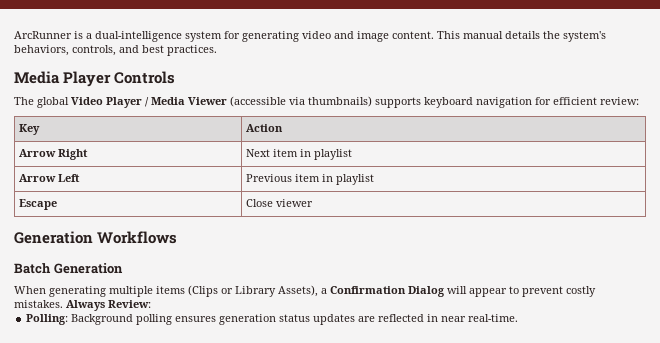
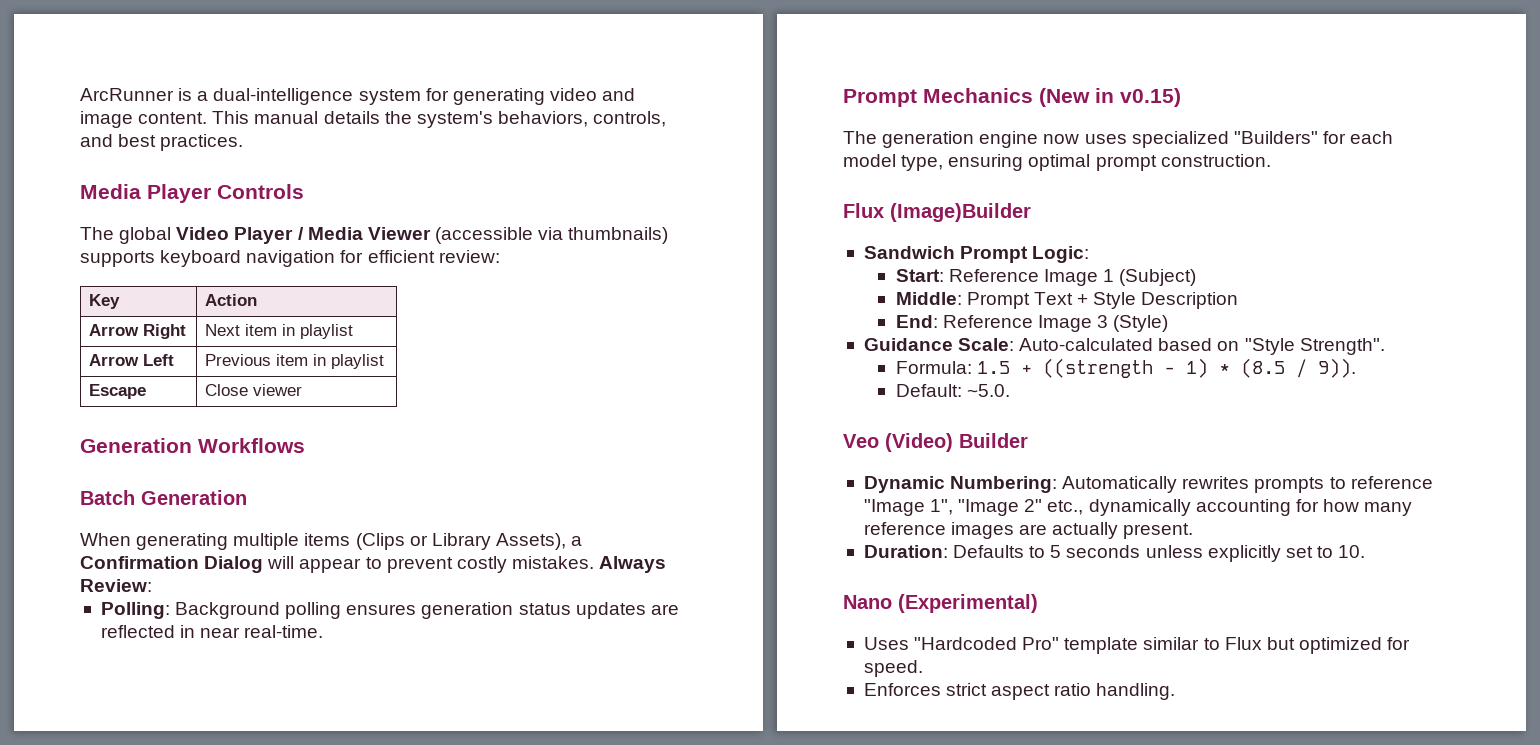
(519, 318) none -> [843,88,1181,107] [843,131,1394,148] [843,154,1271,171] [843,203,1031,222] [863,246,1090,263] [895,269,1197,286] [895,292,1239,309] [895,315,1169,332] [863,338,1385,355] [895,358,1356,378] [895,384,1010,397] [843,433,1028,452] [863,476,1433,493] [863,499,1413,516] [863,522,1194,539] [863,545,1366,562] [843,594,1038,613] [863,637,1411,654] [863,660,923,677] [863,683,1176,700] // Prompt Mechanics (New in v0.15) // The generation engine now uses specialized "Builders" for each model type, ensuring optimal prompt construction. // Flux (Image)Builder // Sandwich Prompt Logic: // Start: Reference Image 1 (Subject) // Middle: Prompt Text + Style Description // End: Reference Image 3 (Style) // Guidance Scale: Auto-calculated based on "Style Strength". // Formula: 1.5 + ((strength - 1) * (8.5 / 9)). // Default: ~5.0. // Veo (Video) Builder // Dynamic Numbering: Automatically rewrites prompts to reference "Image 1", "Image 2" etc., dynamically accounting for how many reference images are actually present. // Duration: Defaults to 5 seconds unless explicitly set to 10. // Nano (Experimental) // Uses "Hardcoded Pro" template similar to Flux but optimized for speed. // Enforces strict aspect ratio handling.

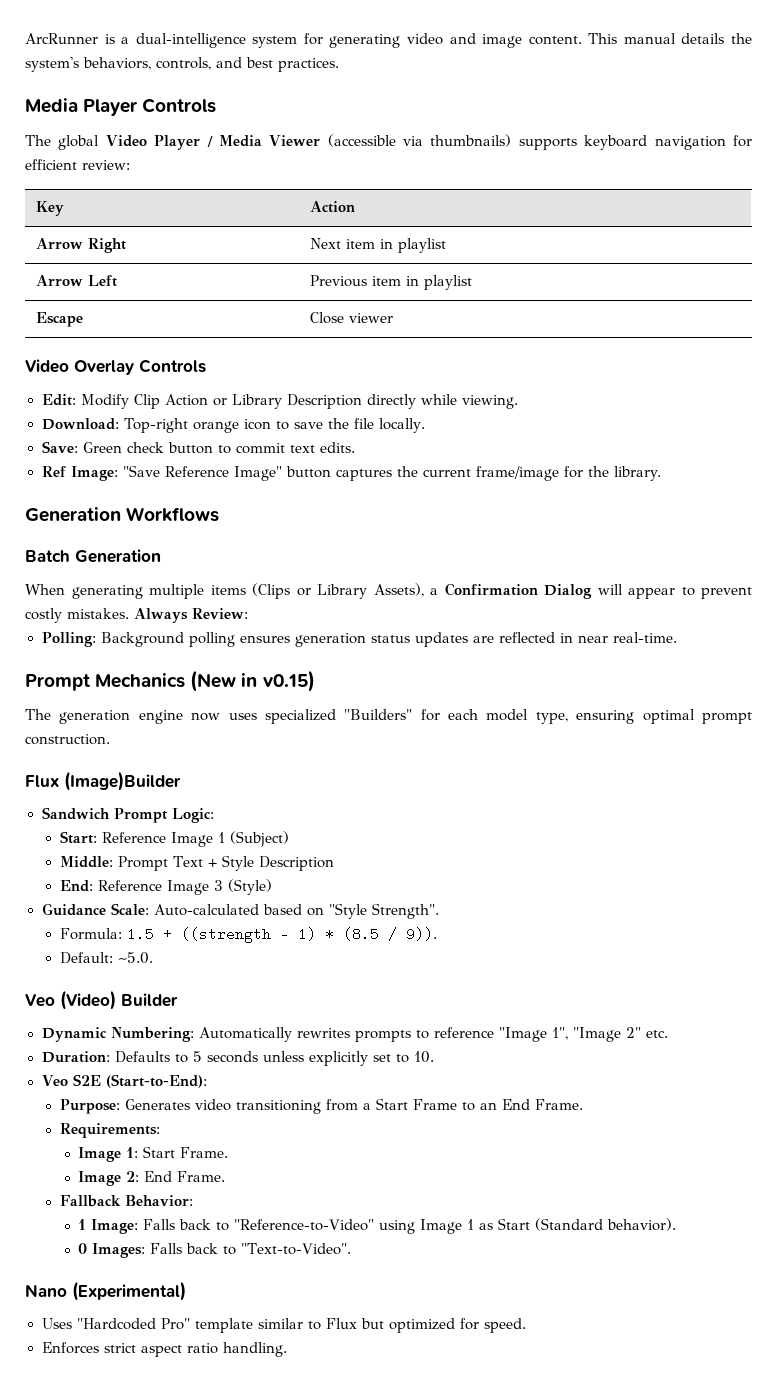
(302, 390) none -> [25,359,206,375] [41,394,518,409] [41,418,426,433] [41,441,355,454] [41,465,662,481] // Video Overlay Controls // Edit: Modify Clip Action or Library Description directly while viewing. // Download: Top-right orange icon to save the file locally. // Save: Green check button to commit text edits. // Ref Image: "Save Reference Image" button captures the current frame/image for the library.
[1047,499,1413,516] [863,522,1194,539] etc., dynamically accounting for how many reference images are actually present. -> [645,1030,668,1038] etc.
(1366, 551) none -> [41,1074,208,1088] [59,1098,583,1114] [59,1123,160,1138] [78,1146,229,1162] [78,1171,226,1186] [59,1195,193,1207] [78,1218,677,1234] [78,1243,352,1258] // Veo S2E (Start-to-End): // Purpose: Generates video transitioning from a Start Frame to an End Frame. // Requirements: // Image 1: Start Frame. // Image 2: End Frame. // Fallback Behavior: // 1 Image: Falls back to "Reference-to-Video" using Image 1 as Start (Standard behavior). // 0 Images: Falls back to "Text-to-Video".

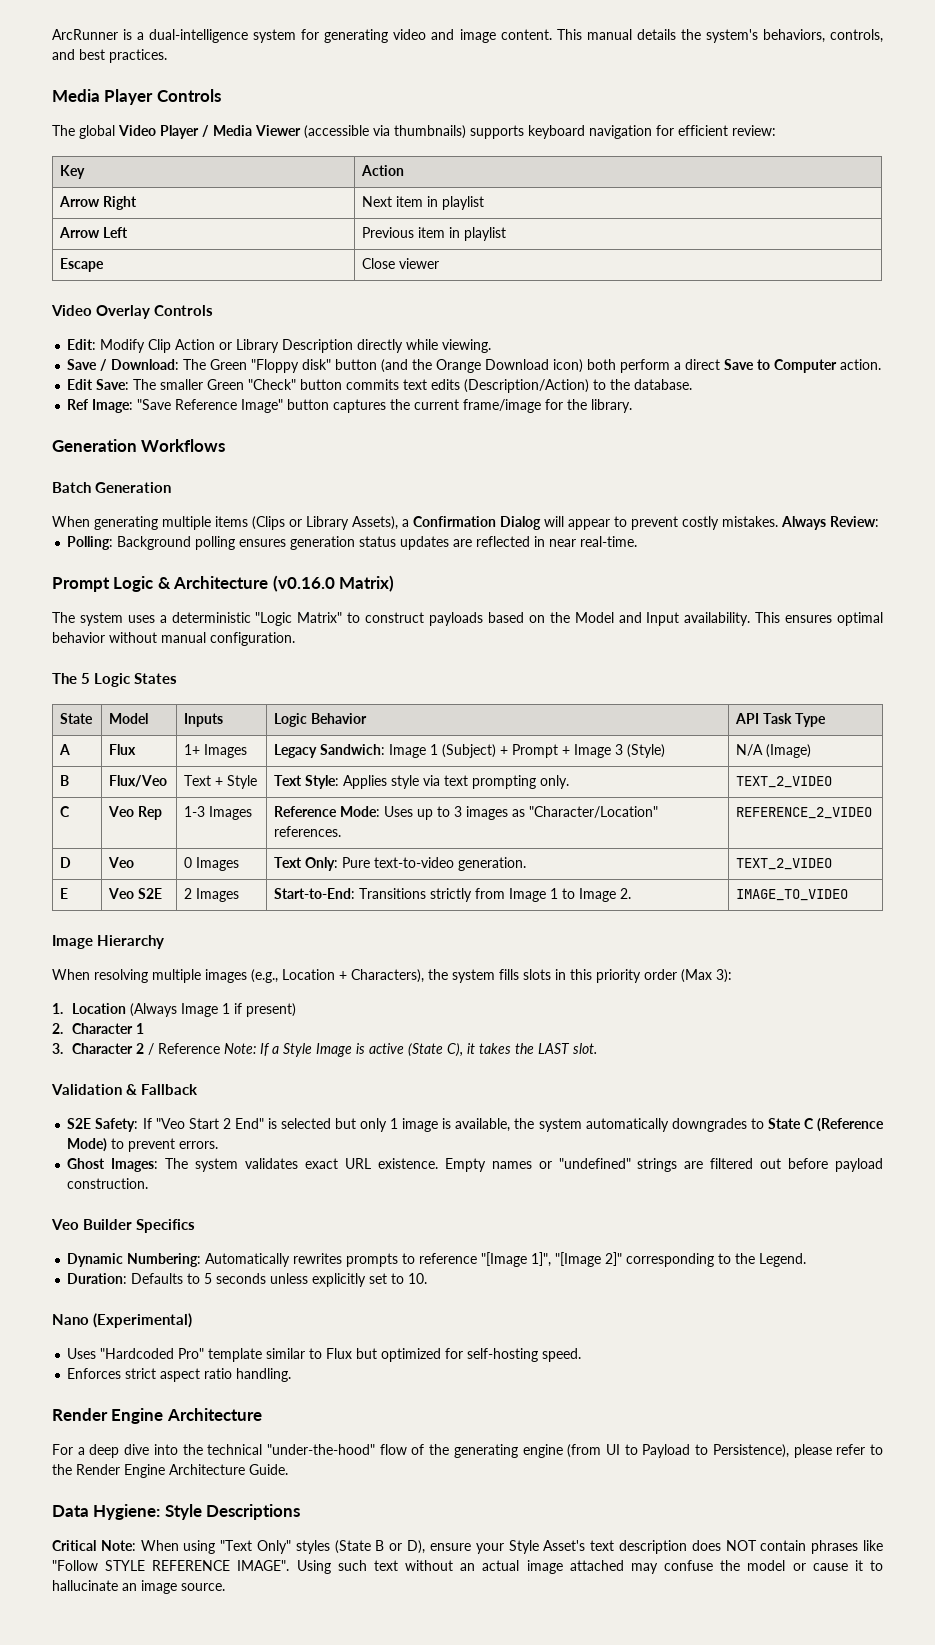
[41,418,426,433] [41,441,355,454] Download: Top-right orange icon to save the file locally. // Save: Green check button to commit text edits. -> [67,359,882,373] [67,379,693,393] Save / Download: The Green "Floppy disk" button (and the Orange Download icon) both perform a direct Save to Computer action. // Edit Save: The smaller Green "Check" button commits text edits (Description/Action) to the database.
[95,670,315,692] [25,709,752,724] [25,734,110,745] [25,771,181,791] [41,807,214,823] [59,831,289,847] [59,855,334,871] [59,879,272,895] [41,903,439,919] [59,927,437,943] [59,952,153,964] [25,990,116,1010] Mechanics (New in v0.15) // The generation engine now uses specialized "Builders" for each model type, ensuring optimal prompt construction. // Flux (Image)Builder // Sandwich Prompt Logic: // Start: Reference Image 1 (Subject) // Middle: Prompt Text + Style Description // End: Reference Image 3 (Style) // Guidance Scale: Auto-calculated based on "Style Strength". // Formula: 1.5 + ((strength - 1) * (8.5 / 9)). // Default: ~5.0. // Veo (Video) -> [113,575,395,592] [52,612,884,626] [52,632,295,646] [52,673,178,687] [60,713,94,724] [109,713,149,724] [184,713,224,727] [274,713,367,727] [735,713,826,727] [59,744,71,755] [109,744,137,755] [184,744,248,758] [274,744,666,758] [736,744,812,758] [60,775,70,786] [109,775,168,787] [184,775,258,789] [274,775,570,789] [736,776,833,788] [60,806,71,817] [108,806,163,820] [184,806,253,820] [274,806,659,820] [274,826,342,837] [736,807,873,819] [60,857,72,868] [108,857,135,868] [184,857,240,871] [274,857,527,871] [736,858,833,870] [60,888,69,899] [108,888,163,899] [184,888,240,902] [274,888,632,902] [736,889,849,901] [52,935,165,949] [52,969,732,983] [52,1003,296,1017] [52,1023,144,1034] [52,1043,597,1057] [51,1084,199,1095] [67,1118,885,1132] [67,1138,219,1152] [67,1158,883,1172] [67,1178,149,1189] [51,1219,79,1230] Logic & Architecture (v0.16.0 Matrix) // The system uses a deterministic "Logic Matrix" to construct payloads based on the Model and Input availability. This ensures optimal behavior without manual configuration. // The 5 Logic States // State | Model | Inputs | Logic Behavior | API Task Type // A | Flux | 1+ Images | Legacy Sandwich: Image 1 (Subject) + Prompt + Image 3 (Style) | N/A (Image) // B | Flux/Veo | Text + Style | Text Style: Applies style via text prompting only. | TEXT_2_VIDEO // C | Veo Rep | 1-3 Images | Reference Mode: Uses up to 3 images as "Character/Location" references. | REFERENCE_2_VIDEO // D | Veo | 0 Images | Text Only: Pure text-to-video generation. | TEXT_2_VIDEO // E | Veo S2E | 2 Images | Start-to-End: Transitions strictly from Image 1 to Image 2. | IMAGE_TO_VIDEO // Image Hierarchy // When resolving multiple images (e.g., Location + Characters), the system fills slots in this priority order (Max 3): // 1. Location (Always Image 1 if present) // 2. Character 1 // 3. Character 2 / Reference Note: If a Style Image is active (State C), it takes the LAST slot. // Validation & Fallback // S2E Safety: If "Veo Start 2 End" is selected but only 1 image is available, the system automatically downgrades to State C (Reference Mode) to prevent errors. // Ghost Images: The system validates exact URL existence. Empty names or "undefined" strings are filtered out before payload construction. // Veo
(178, 1000) none -> [136,1219,196,1233] Specifics
[498,1027,668,1042] "Image 1", "Image 2" etc. -> [481,1252,807,1267] "[Image 1]", "[Image 2]" corresponding to the Legend.
[41,1074,208,1088] [59,1098,583,1114] [59,1123,160,1138] [78,1146,229,1162] [78,1171,226,1186] [59,1195,193,1207] [78,1218,677,1234] [78,1243,352,1258] // Veo S2E (Start-to-End): // Purpose: Generates video transitioning from a Start Frame to an End Frame. // Requirements: // Image 1: Start Frame. // Image 2: End Frame. // Fallback Behavior: // 1 Image: Falls back to "Reference-to-Video" using Image 1 as Start (Standard behavior). // 0 Images: Falls back to "Text-to-Video". -> (428, 1278) none
(479, 1324) none -> [467,1348,539,1362] self-hosting
(287, 1349) none -> [52,1408,262,1424] [52,1444,883,1458] [52,1464,288,1478] [52,1504,301,1520] [52,1540,884,1554] [52,1560,883,1574] [52,1580,225,1594] // Render Engine Architecture // For a deep dive into the technical "under-the-hood" flow of the generating engine (from UI to Payload to Persistence), please refer to the Render Engine Architecture Guide. // Data Hygiene: Style Descriptions // Critical Note: When using "Text Only" styles (State B or D), ensure your Style Asset's text description does NOT contain phrases like "Follow STYLE REFERENCE IMAGE". Using such text without an actual image attached may confuse the model or cause it to hallucinate an image source.

